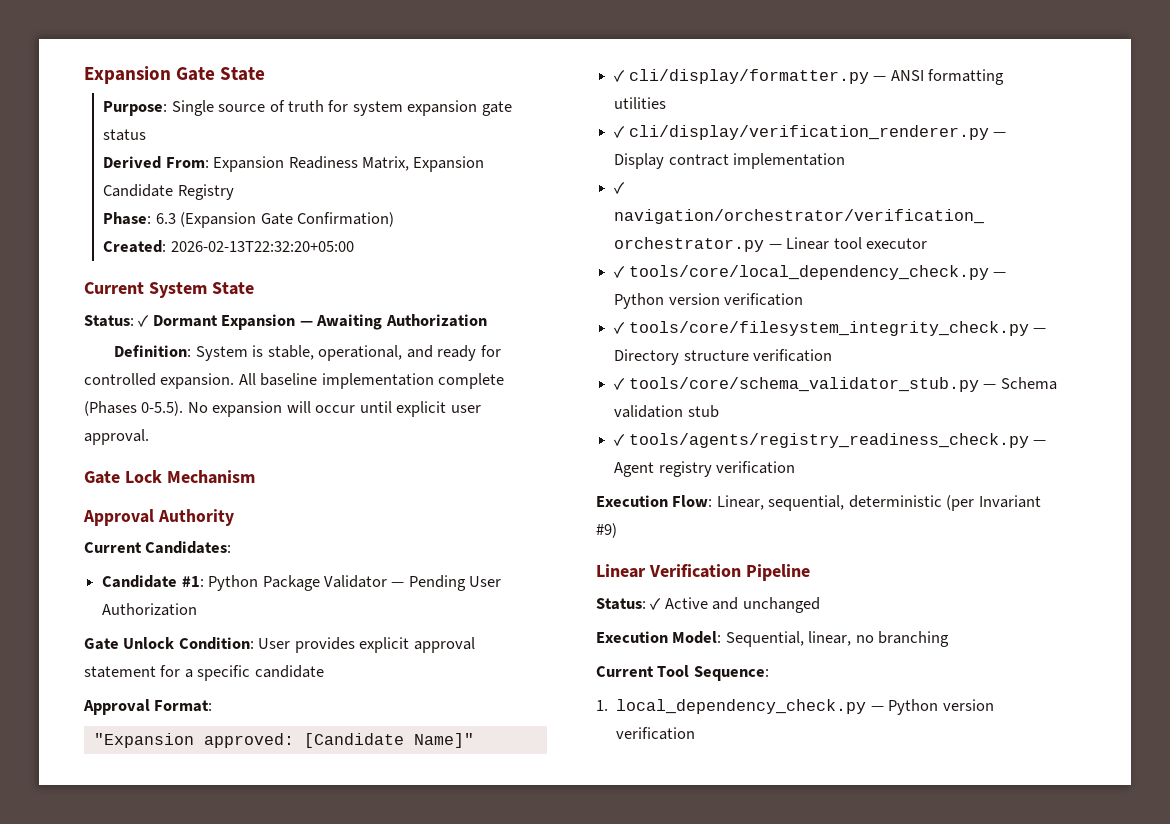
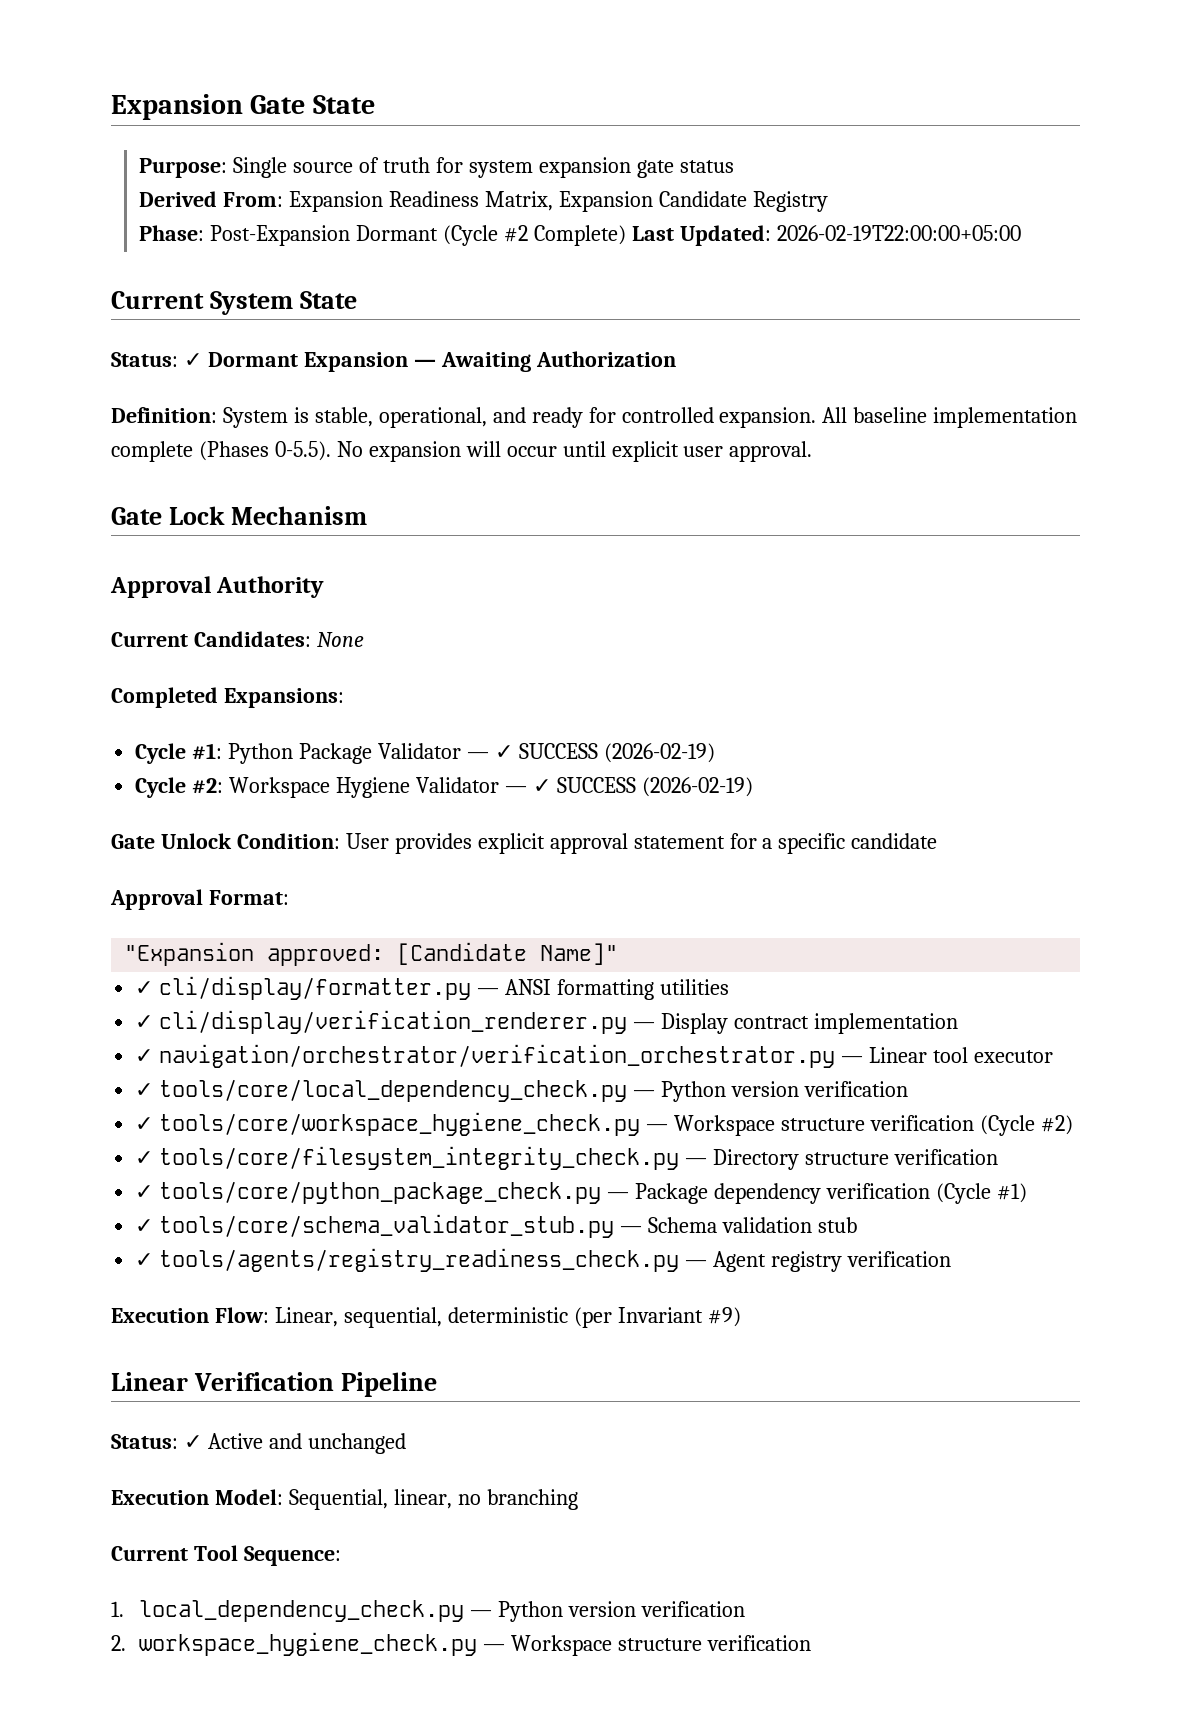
[155,212,394,228] [103,240,354,253] 6.3 (Expansion Gate Confirmation) // Created: 2026-02-13T22:32:20+05:00 -> [210,225,1021,246] Post-Expansion Dormant (Cycle #2 Complete) Last Updated: 2026-02-19T22:00:00+05:00
[102,575,178,588] // Candidate -> [316,632,364,647] [111,687,344,708] [135,743,187,764] None // Completed Expansions: // Cycle
[408,575,502,591] [102,603,198,616] Pending User Authorization -> [494,743,715,763] [135,777,753,798] ✓ SUCCESS (2026-02-19) // Cycle #2: Workspace Hygiene Validator — ✓ SUCCESS (2026-02-19)
(804, 299) none -> [135,1112,1073,1136] // ✓ tools/core/workspace_hygiene_check.py — Workspace structure verification (Cycle #2)
(833, 355) none -> [135,1181,1027,1204] // ✓ tools/core/python_package_check.py — Package dependency verification (Cycle #1)
(696, 733) none -> [111,1632,812,1656] // 2. workspace_hygiene_check.py — Workspace structure verification

